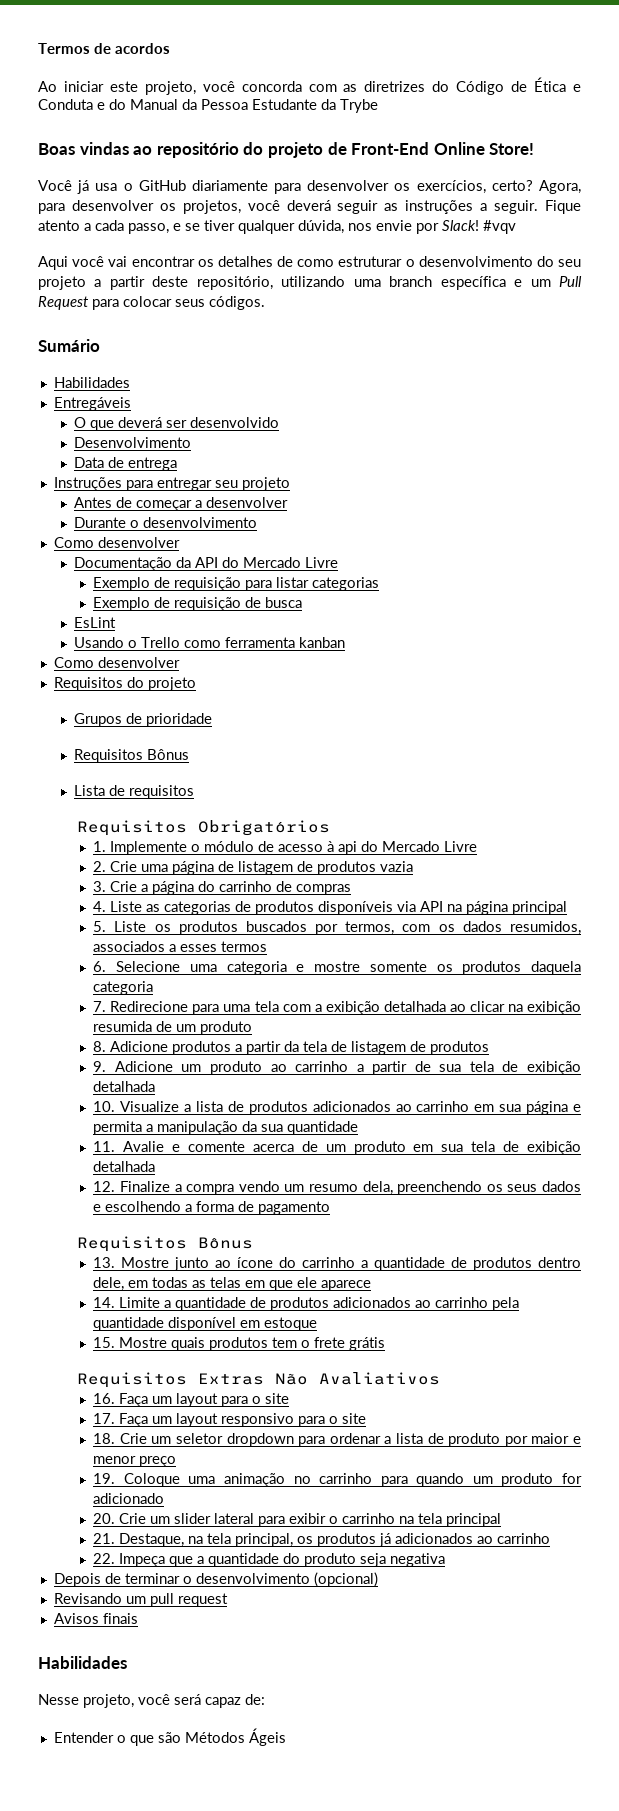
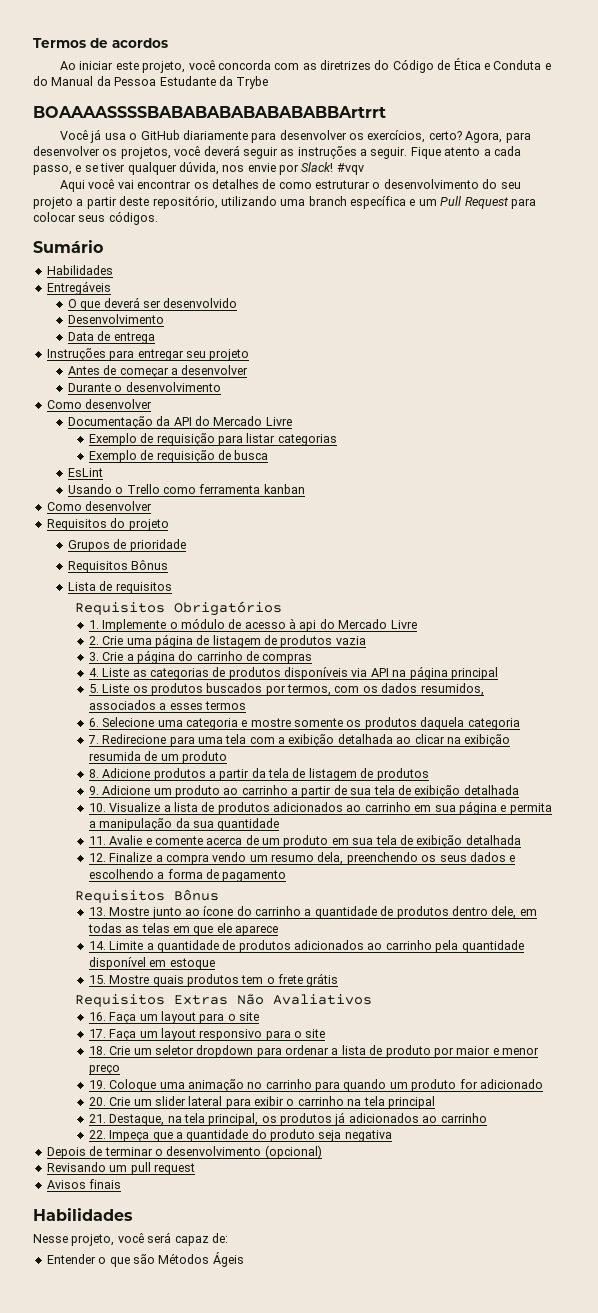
[38,142,535,158] Boas vindas ao repositório do projeto de Front-End Online Store! -> [33,106,386,118] BOAAAASSSSBABABABABABABABBArtrrt

